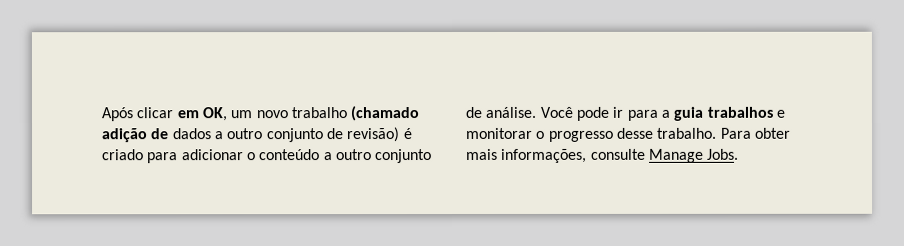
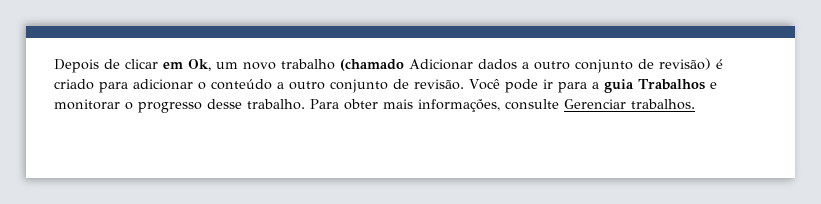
[101,107,133,122] Após -> [54,59,120,73] Depois de
[201,107,227,122] OK, -> [188,59,211,71] Ok,
[102,128,170,143] adição de -> [409,59,473,70] Adicionar
[485,106,537,118] análise. -> [414,79,464,90] revisão.
[706,106,773,118] trabalhos -> [637,79,705,90] Trabalhos
[648,148,740,163] Manage Jobs. -> [564,99,695,110] Gerenciar trabalhos.

